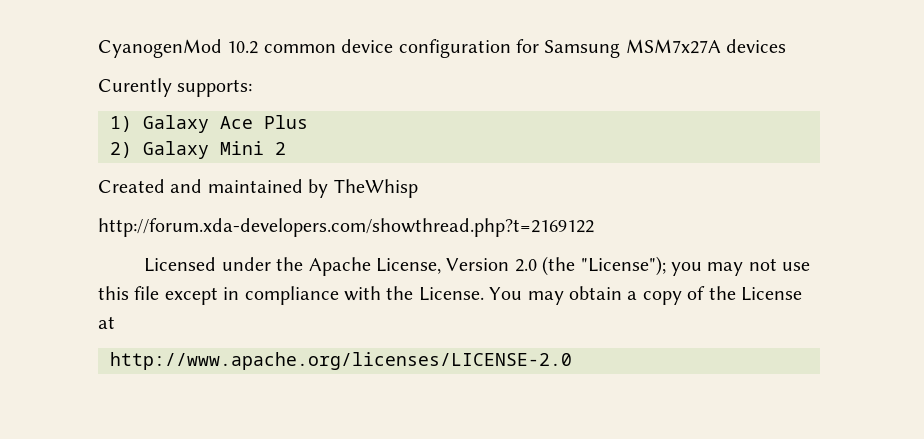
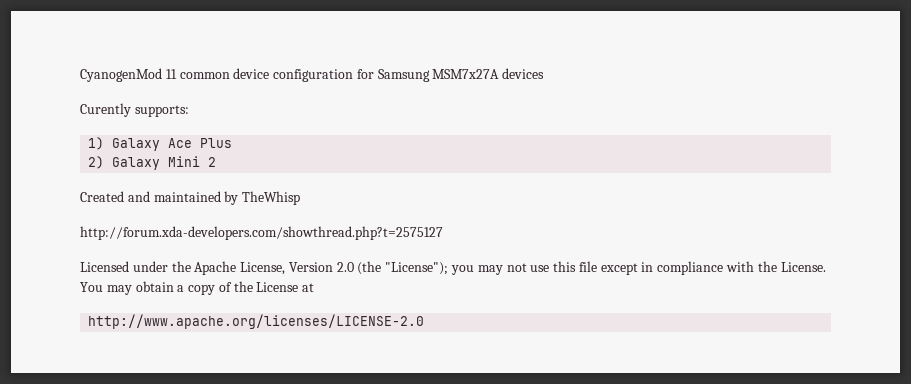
[227,41,259,54] 10.2 -> [165,69,177,79] 11
[98,218,594,237] http://forum.xda-developers.com/showthread.php?t=2169122 -> [80,226,443,240] http://forum.xda-developers.com/showthread.php?t=2575127

